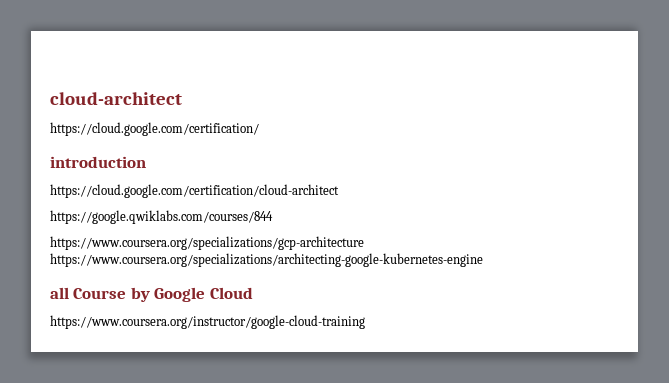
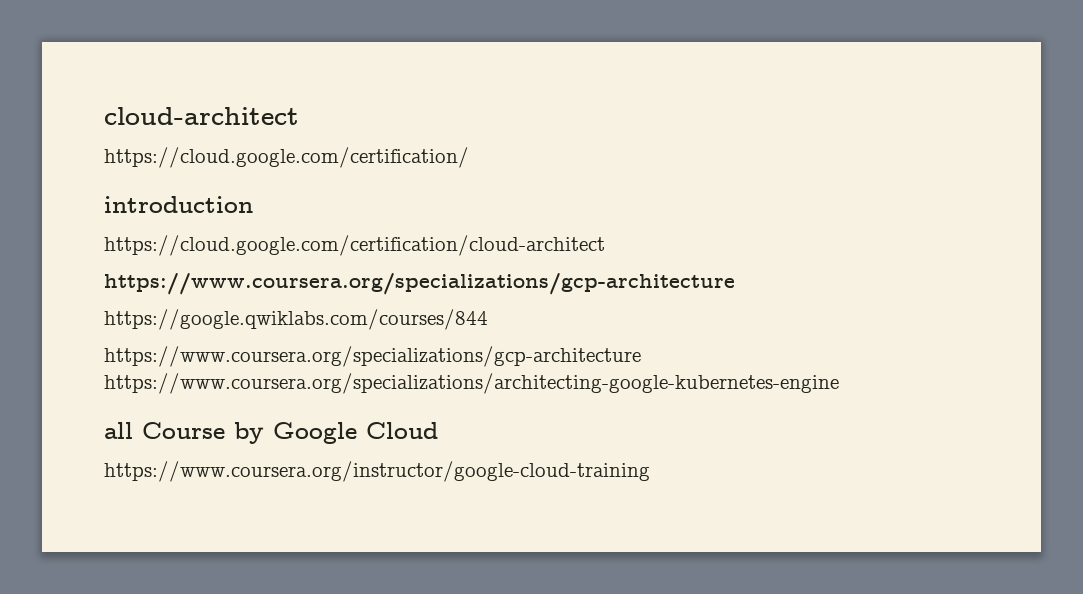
(339, 191) none -> [104,273,735,295] // https://www.coursera.org/specializations/gcp-architecture

